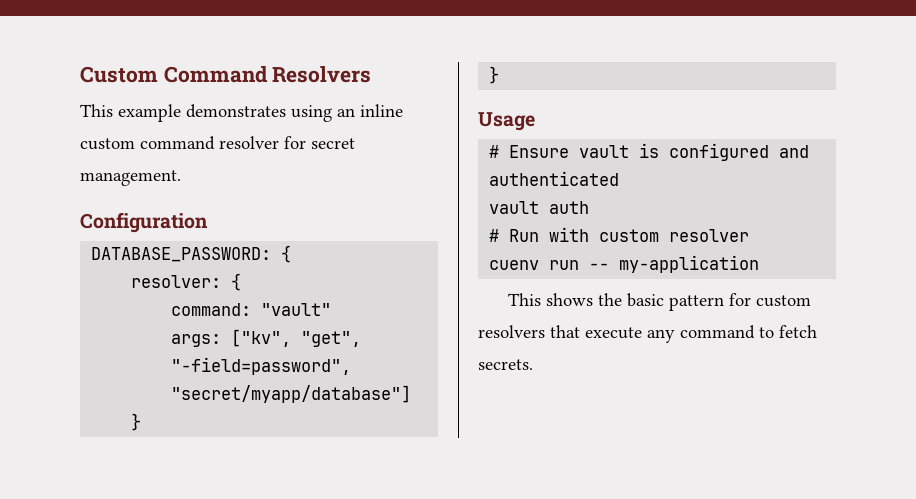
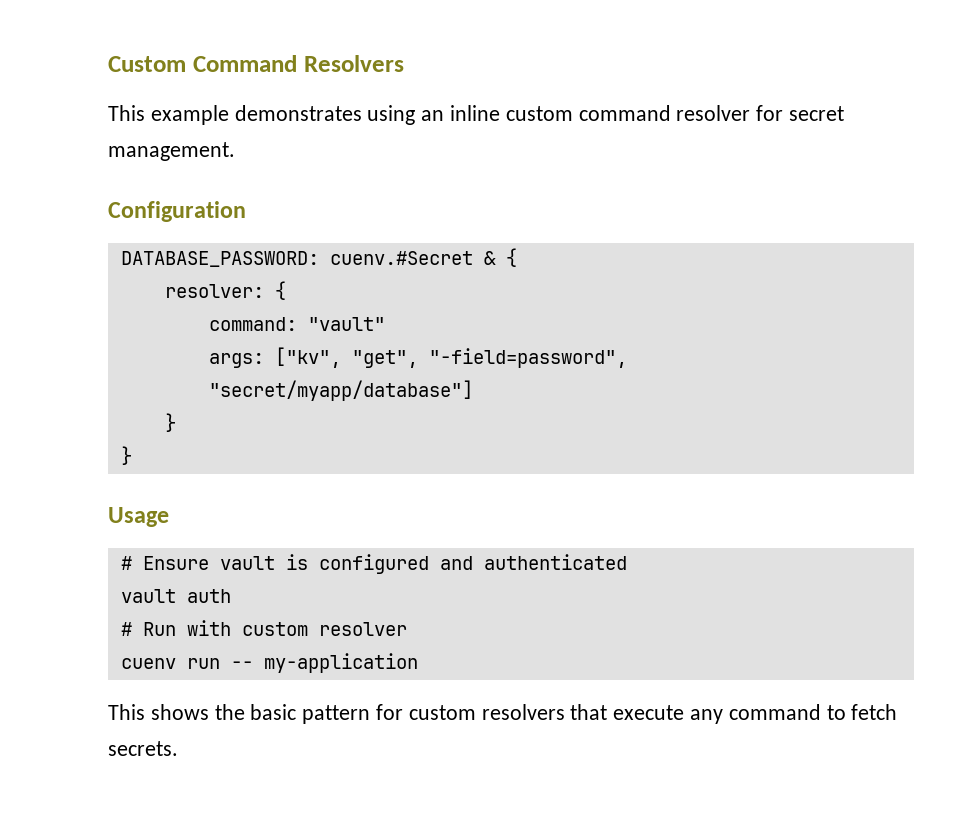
(272, 254) none -> [329,251,496,265] cuenv.#Secret &

